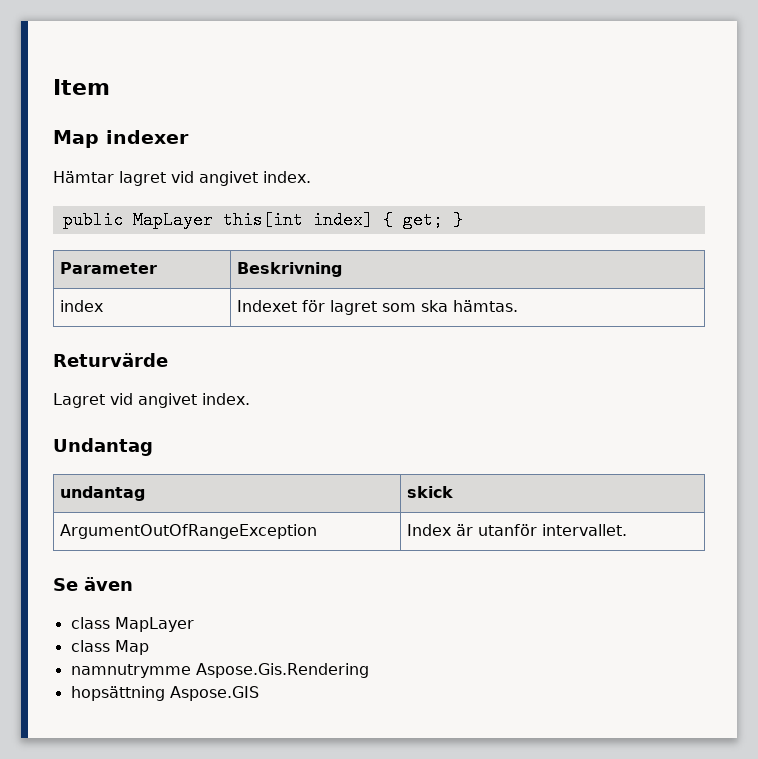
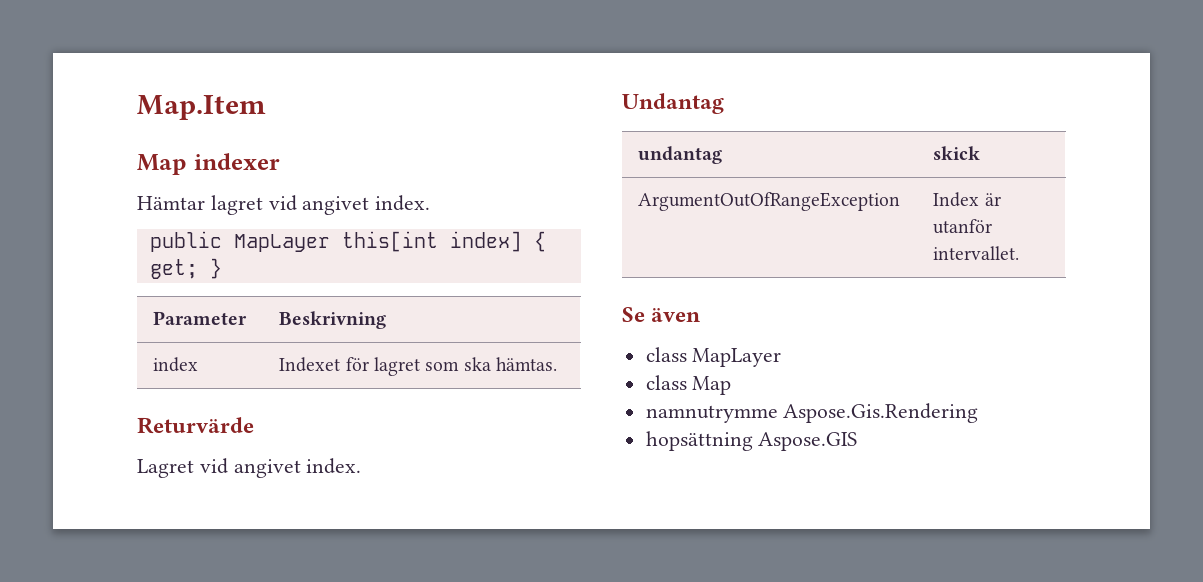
[53,79,110,95] Item -> [137,95,266,120] Map.Item

